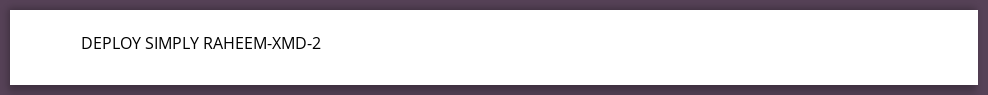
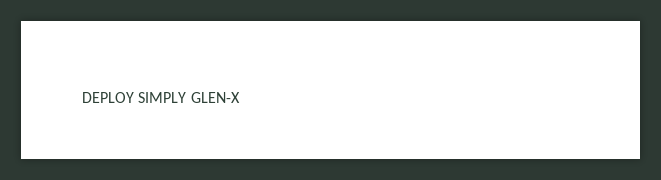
[203,37,322,49] RAHEEM-XMD-2 -> [190,92,240,103] GLEN-X

